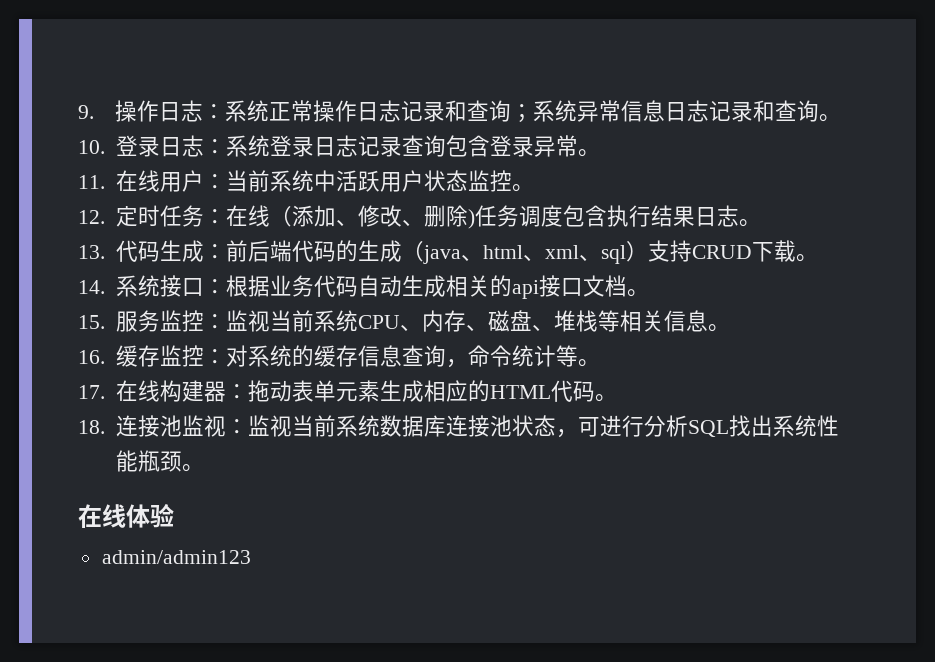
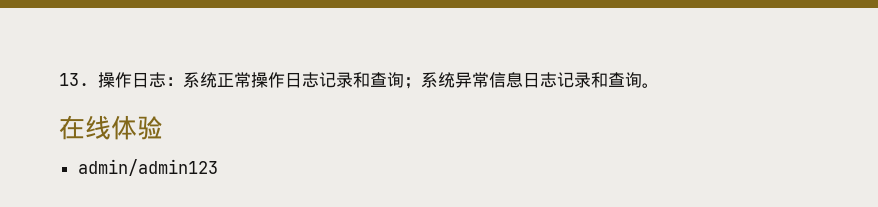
[78,105,94,119] 9. -> [59,73,89,86] 13.
[78,135,600,157] [78,170,534,192] [78,205,761,229] [78,240,818,264] [78,275,649,299] [78,310,730,332] [78,345,600,368] [78,380,617,402] [78,415,839,438] [115,450,204,472] // 10.登录日志：系统登录日志记录查询包含登录异常。 // 11.在线用户：当前系统中活跃用户状态监控。 // 12.定时任务：在线（添加、修改、删除)任务调度包含执行结果日志。 // 13.代码生成：前后端代码的生成（java、html、xml、sql）支持CRUD下载。 // 14.系统接口：根据业务代码自动生成相关的api接口文档。 // 15.服务监控：监视当前系统CPU、内存、磁盘、堆栈等相关信息。 // 16.缓存监控：对系统的缓存信息查询，命令统计等。 // 17.在线构建器：拖动表单元素生成相应的HTML代码。 // 18.连接池监视：监视当前系统数据库连接池状态，可进行分析SQL找出系统性能瓶颈。 -> (659, 85) none

